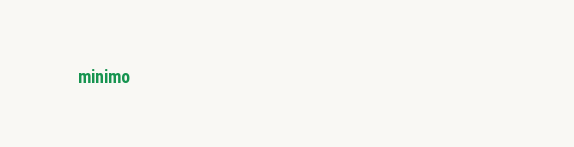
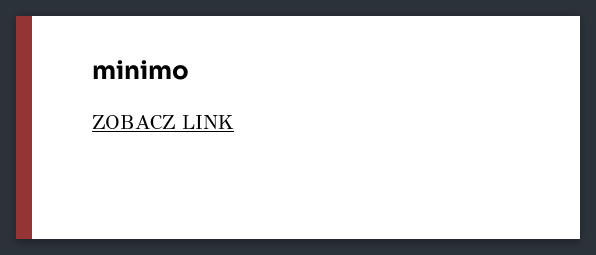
(130, 76) none -> [92,115,234,129] // ZOBACZ LINK

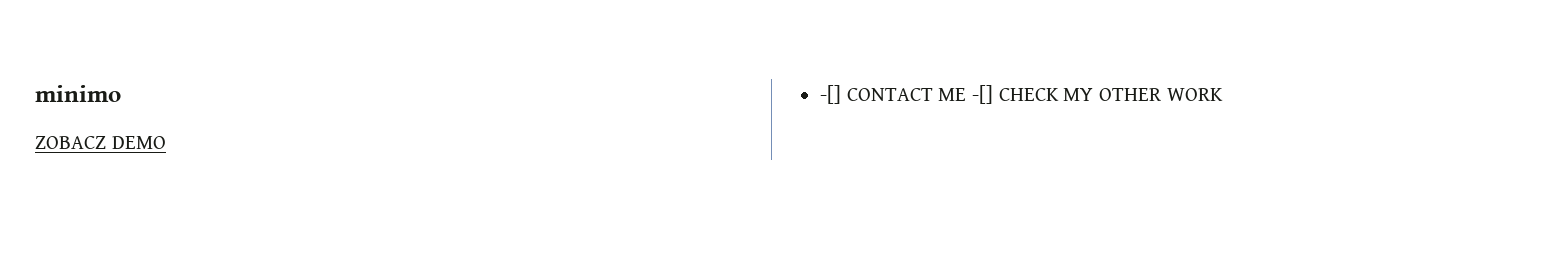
[182,115,234,129] LINK -> [111,136,166,149] [820,85,1223,104] DEMO // -[] CONTACT ME -[] CHECK MY OTHER WORK

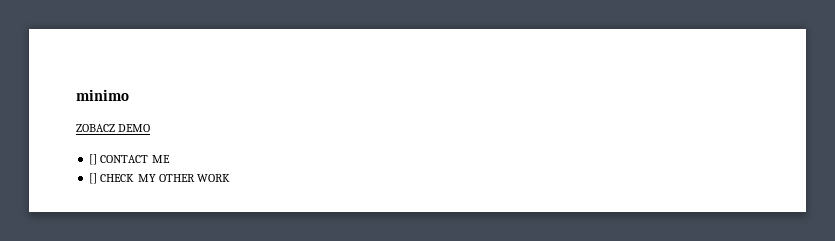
[820,85,842,104] -[] -> [89,154,98,165] []
[972,85,994,104] -[] -> [89,173,98,184] // []

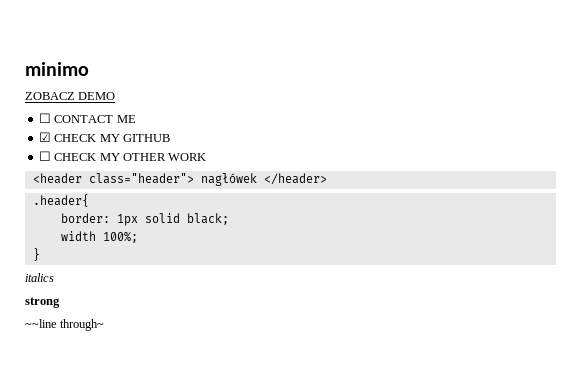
[89,154,98,165] [] -> [38,113,51,123] ☐
[89,173,98,184] [] -> [38,132,170,142] [38,151,51,161] ☑ CHECK MY GITHUB // ☐
(231, 178) none -> [32,173,327,186] [32,194,89,207] [60,213,229,226] [60,231,138,243] [32,248,40,261] [25,273,54,282] [25,297,60,308] [25,319,105,331] // <header class="header"> nagłówek </header> // .header{ // border: 1px solid black; // width 100%; // } // italics // strong // ~~line through~

